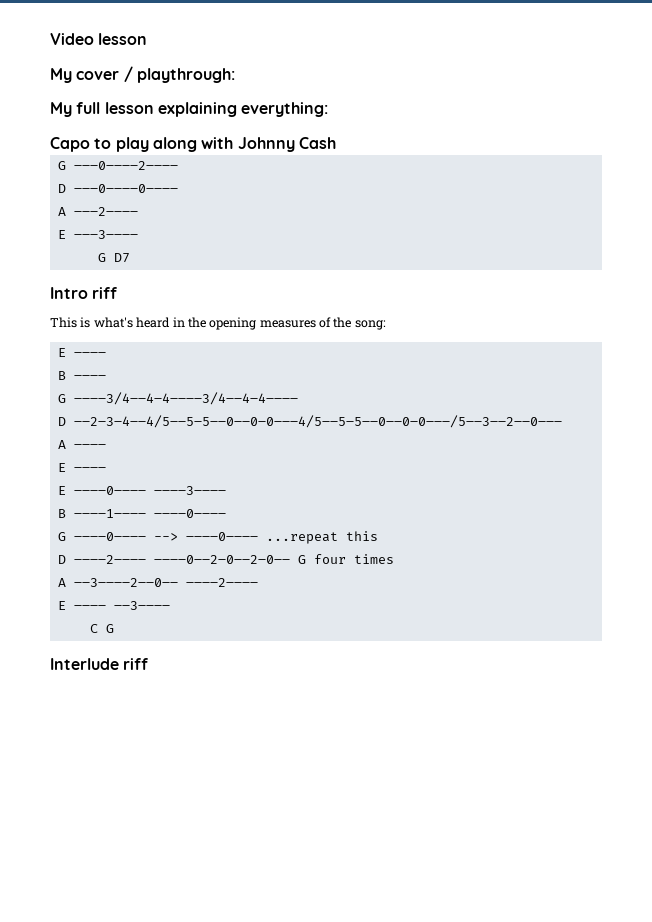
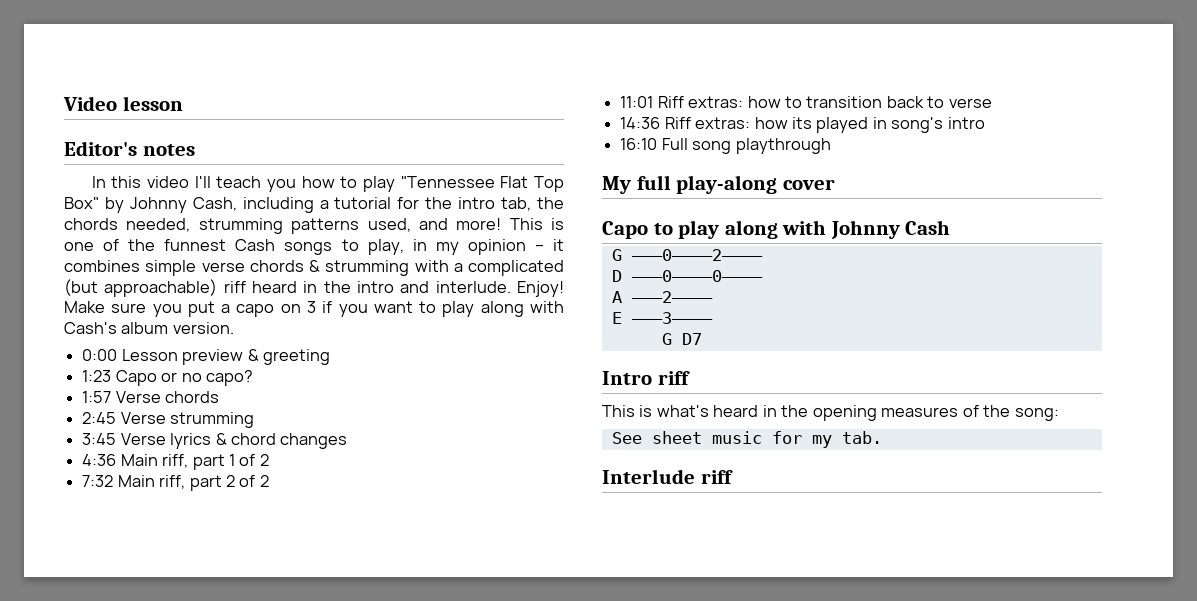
[50,66,235,83] My cover / playthrough: -> [64,141,195,156] [91,176,564,192] [64,197,565,213] [64,218,564,234] [64,239,564,255] [64,260,564,276] [64,279,564,297] [64,301,564,317] [64,322,234,334] [82,349,330,365] [82,370,253,386] [82,391,220,403] [82,412,255,428] [82,433,348,449] [82,454,269,470] [82,475,269,491] [620,96,992,108] [620,117,985,133] [620,138,831,154] Editor's notes // In this video I'll teach you how to play "Tennessee Flat Top Box" by Johnny Cash, including a tutorial for the intro tab, the chords needed, strumming patterns used, and more! This is one of the funnest Cash songs to play, in my opinion – it combines simple verse chords & strumming with a complicated (but approachable) riff heard in the intro and interlude. Enjoy! Make sure you put a capo on 3 if you want to play along with Cash's album version. // 0:00 Lesson preview & greeting // 1:23 Capo or no capo? // 1:57 Verse chords // 2:45 Verse strumming // 3:45 Verse lyrics & chord changes // 4:36 Main riff, part 1 of 2 // 7:32 Main riff, part 2 of 2 // 11:01 Riff extras: how to transition back to verse // 14:36 Riff extras: how its played in song's intro // 16:10 Full song playthrough
[104,102,329,117] lesson explaining everything: -> [676,175,835,194] play-along cover
[57,348,106,357] [57,371,106,380] [57,392,298,405] [57,415,562,428] [57,440,106,449] [57,463,106,472] [57,486,226,495] [57,509,226,518] [57,531,378,544] [57,554,394,564] [57,578,258,587] [57,601,170,610] [89,624,114,633] E –––– // B –––– // G ––––3/4––4–4––––3/4––4–4–––– // D ––2–3–4––4/5––5–5––0––0–0–––4/5––5–5––0––0–0–––/5––3––2––0––– // A –––– // E –––– // E ––––0–––– ––––3–––– // B ––––1–––– ––––0–––– // G ––––0–––– --> ––––0–––– ...repeat this // D ––––2–––– ––––0––2–0––2–0–– G four times // A ––3––––2––0–– ––––2–––– // E –––– ––3–––– // C G -> [611,431,882,448] See sheet music for my tab.

